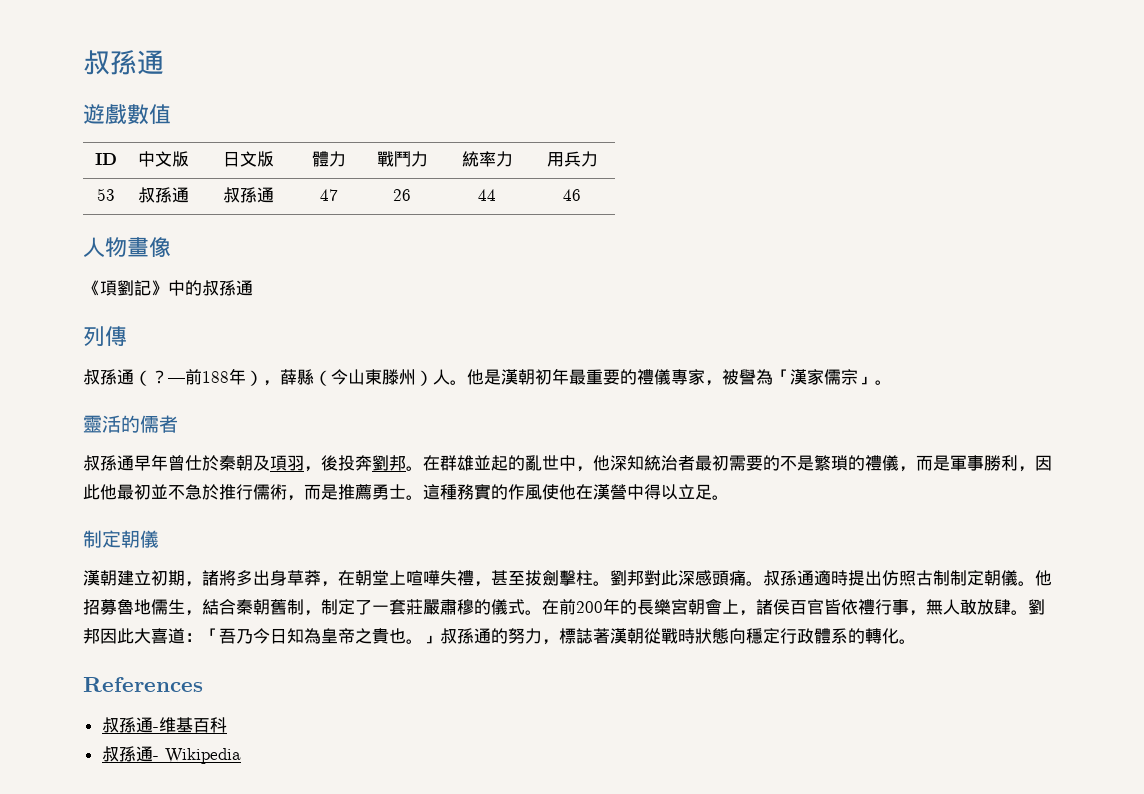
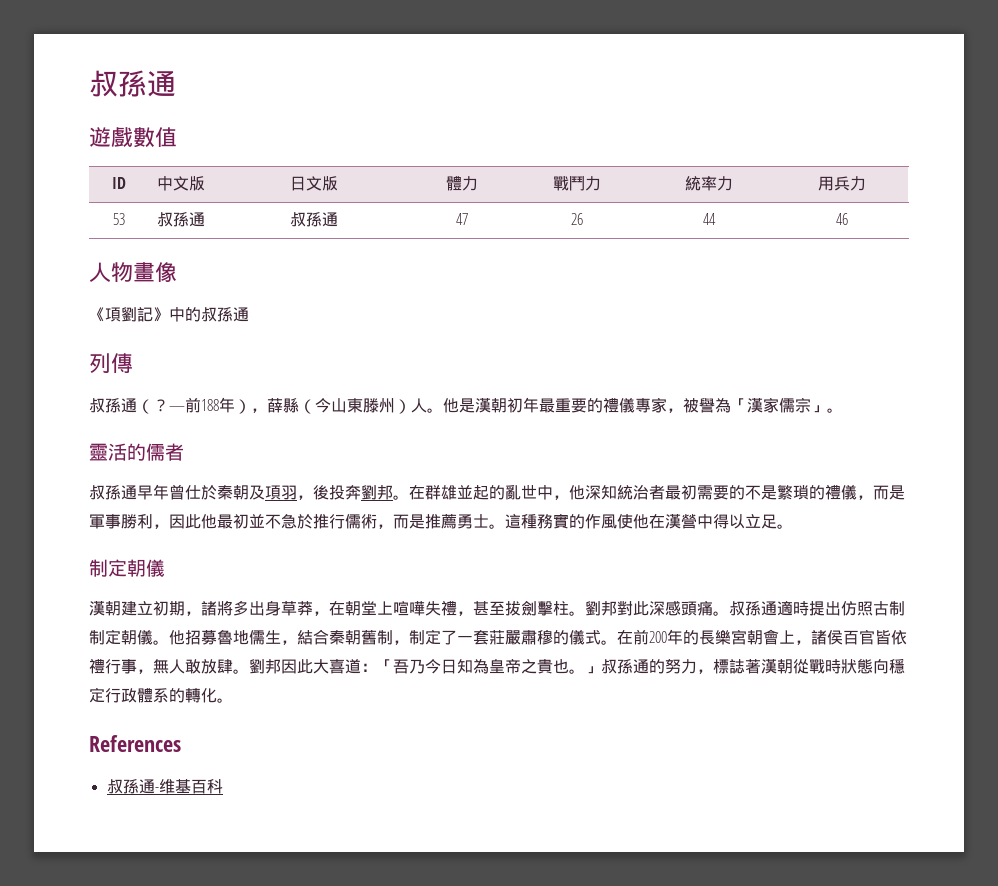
[101,746,241,764] // 叔孫通- Wikipedia -> (223, 786) none

